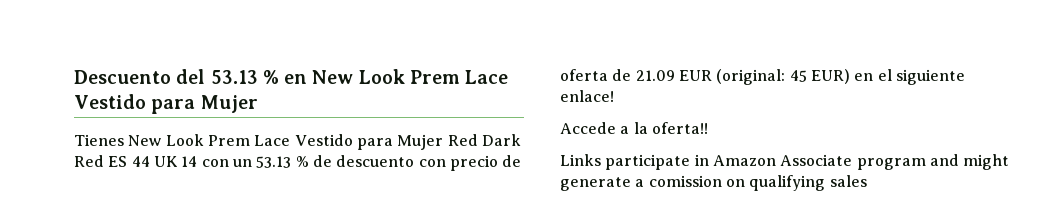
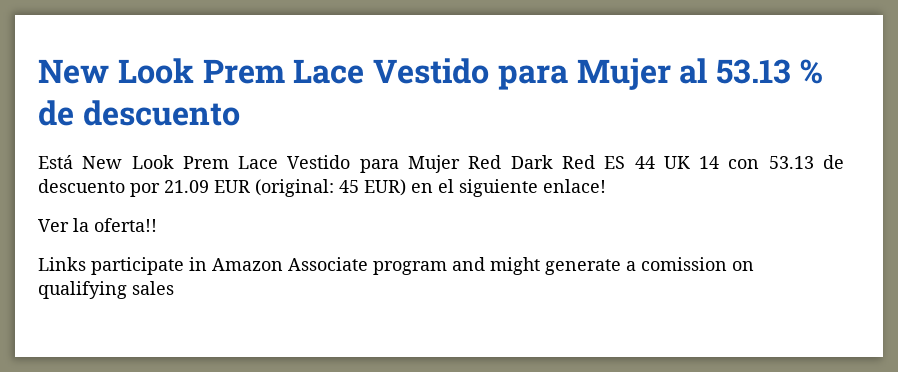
[74,69,509,84] [74,94,258,114] [74,134,124,146] Descuento del 53.13 % en New Look Prem Lace Vestido para Mujer // Tienes -> [38,58,823,90] [38,100,240,126] [38,155,73,169] New Look Prem Lace Vestido para Mujer al 53.13 % de descuento // Está
[232,155,522,171] [560,69,632,81] un 53.13 % de descuento con precio de oferta de -> [768,155,844,169] [38,179,160,197] 53.13 de descuento por
[560,122,630,134] Accede a -> [38,219,69,232] Ver

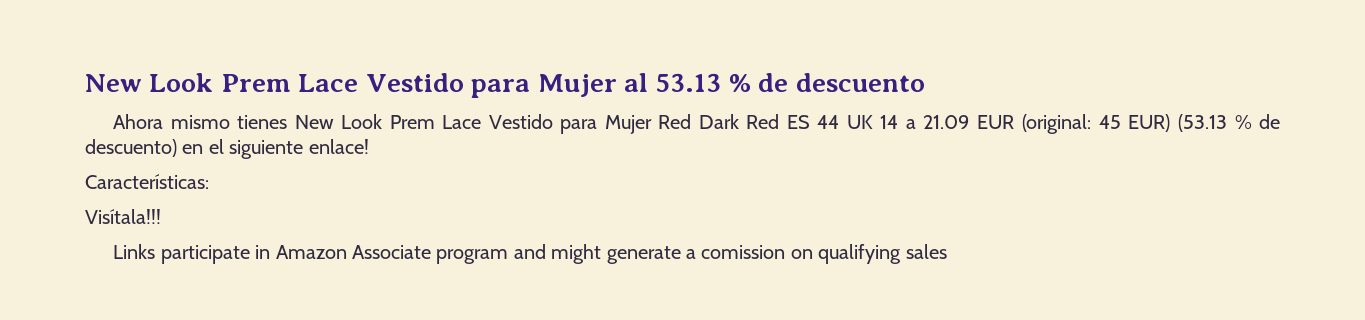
[38,155,73,169] Está -> [113,114,288,129] Ahora mismo tienes
[728,155,844,169] [38,179,160,197] con 53.13 de descuento por -> [905,119,916,129] a
(406, 187) none -> [1177,114,1280,132] [85,139,177,157] (53.13 % de descuento)
[38,218,157,232] Ver la oferta!! -> [85,174,209,189] [85,209,161,224] Características: // Visítala!!!

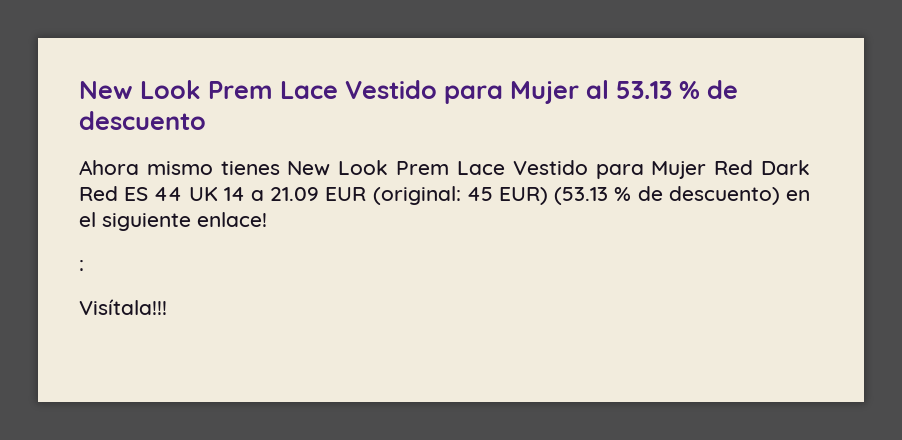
[85,174,209,189] Características: -> [79,260,84,271] :
[113,244,947,264] // Links participate in Amazon Associate program and might generate a comission on qualifying sales -> (167, 307) none

